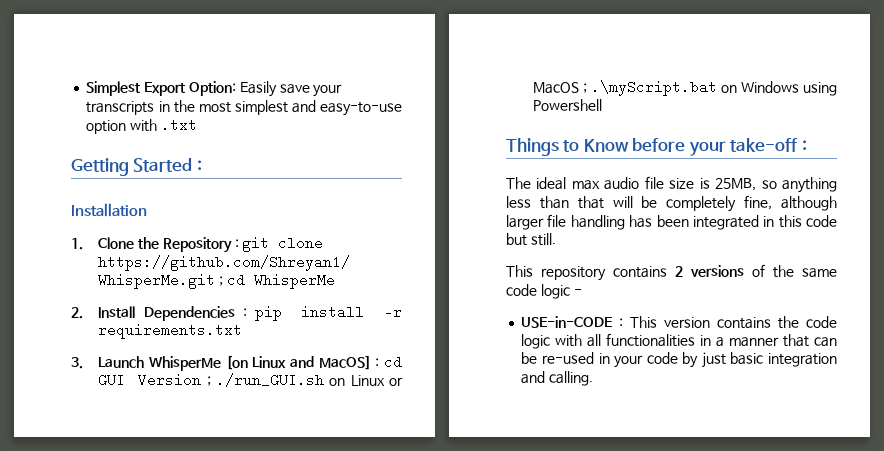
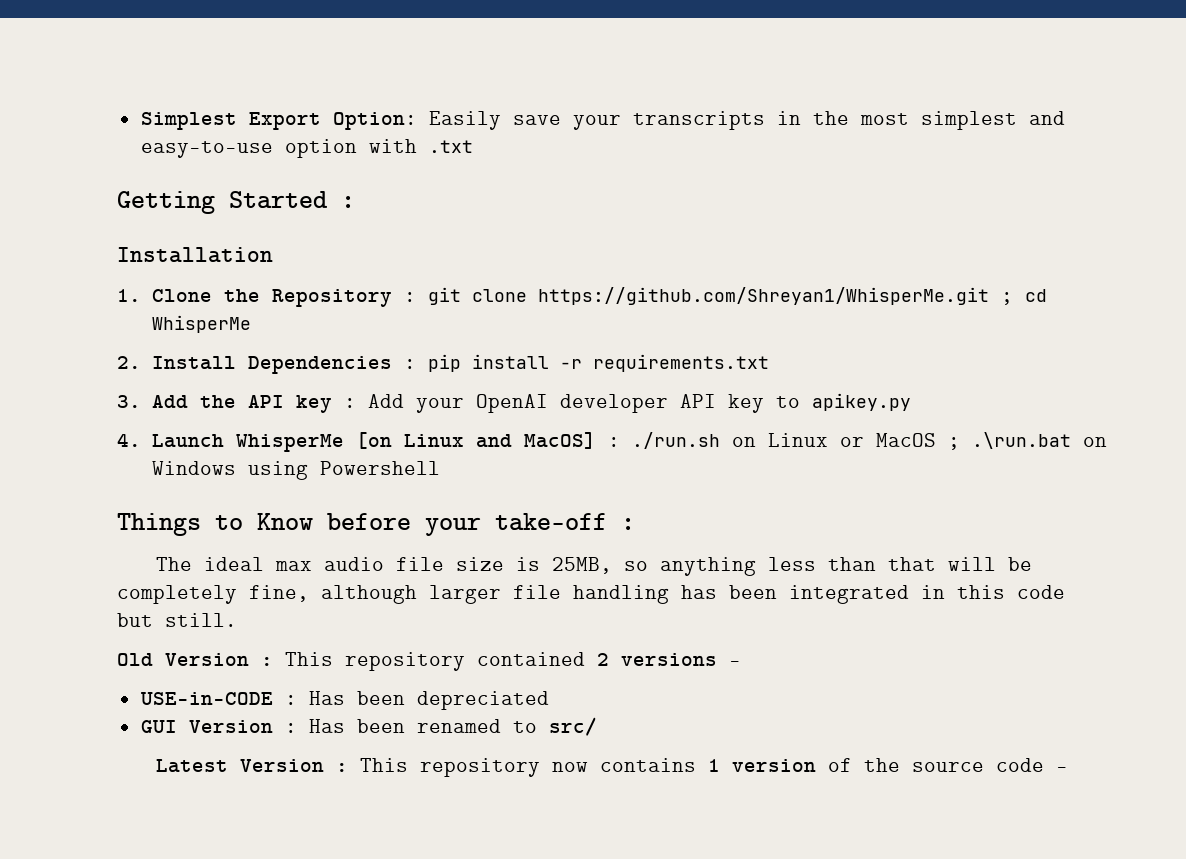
(83, 363) none -> [151,393,911,413] [117,433,141,447] Add the API key : Add your OpenAI developer API key to apikey.py // 4.
[383,355,402,369] [98,373,324,387] cd GUI Version ; ./run_GUI.sh -> [631,432,720,449] ./run.sh
[591,80,718,96] .\myScript.bat -> [971,432,1071,449] .\run.bat
[506,265,667,281] This repository contains -> [117,652,585,671] Old Version : This repository contained
[752,264,837,278] [506,284,582,299] [521,316,837,329] [521,333,837,349] [521,352,837,368] [521,371,594,386] of the same code logic - // USE-in-CODE : This version contains the code logic with all functionalities in a manner that can be re-used in your code by just basic integration and calling. -> [729,661,741,666] [139,691,549,710] [140,717,597,736] [156,758,1069,777] - // USE-in-CODE : Has been depreciated // GUI Version : Has been renamed to src/ // Latest Version : This repository now contains 1 version of the source code -

